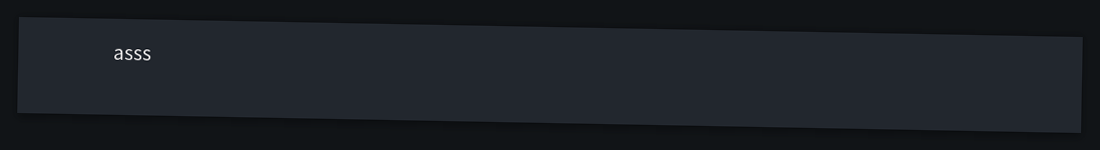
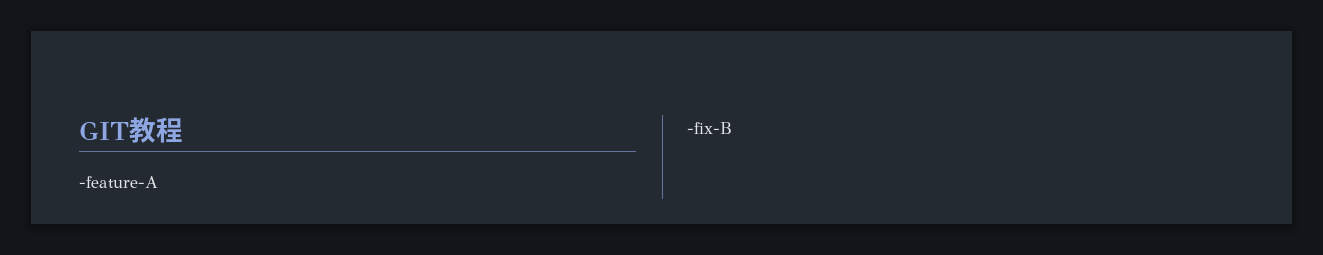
[113,48,152,61] asss -> [79,117,183,143] [79,176,158,188] [687,122,732,134] GIT教程 // -feature-A // -fix-B

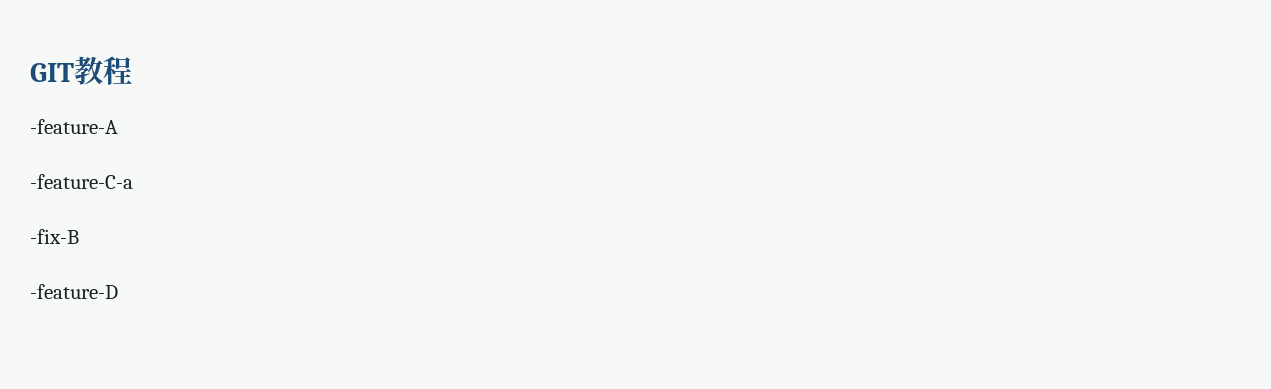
(158, 182) none -> [30,174,133,189] // -feature-C-a
(732, 128) none -> [30,284,118,299] // -feature-D

